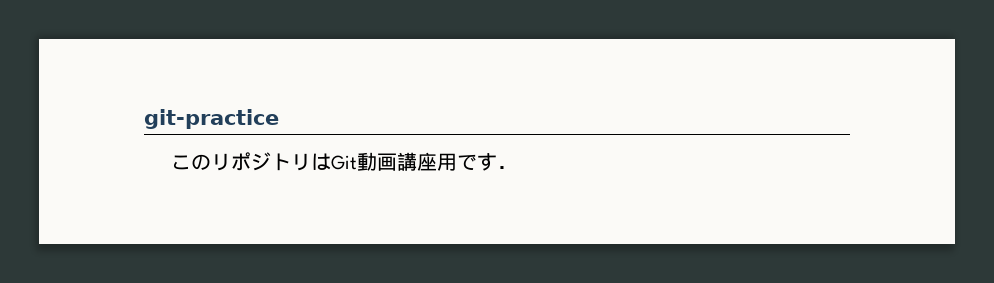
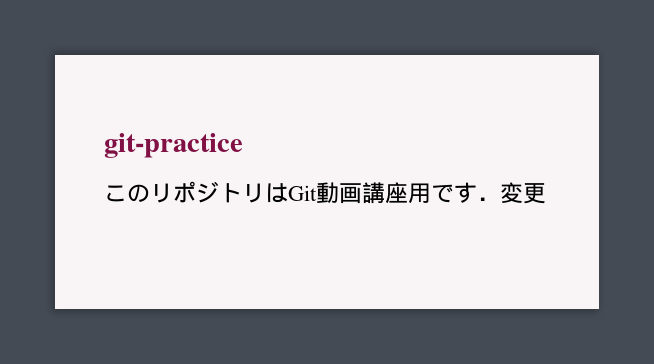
(518, 167) none -> [500,182,546,204] 変更

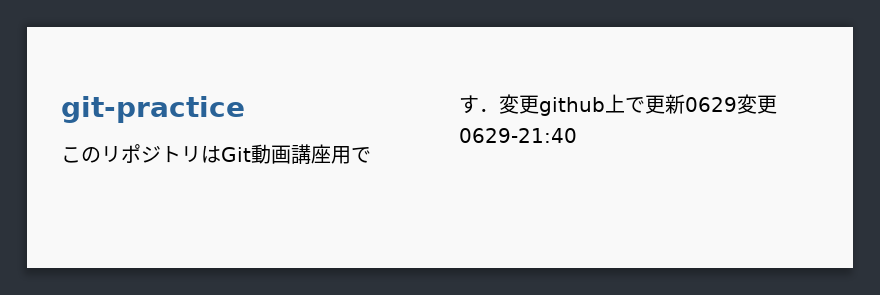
(546, 193) none -> [539,94,777,116] [459,128,577,143] github上で更新0629変更0629-21:40

